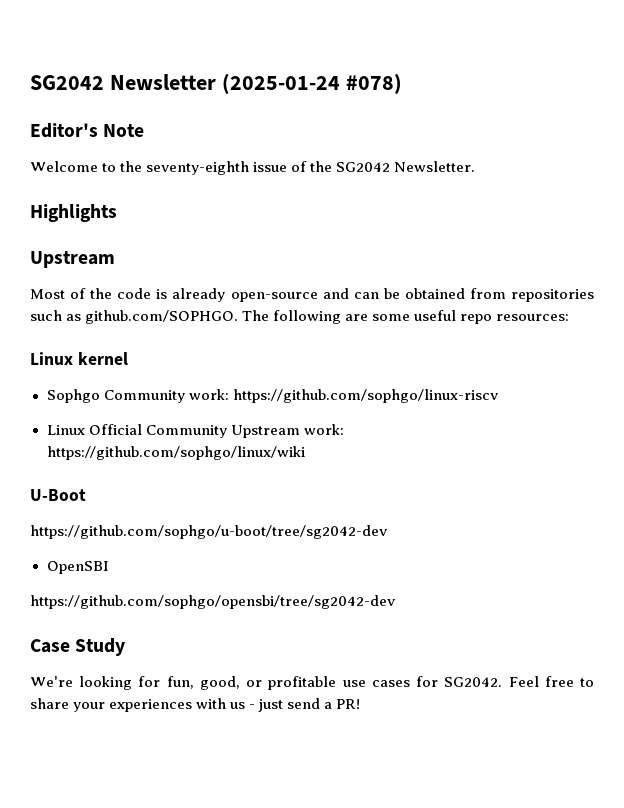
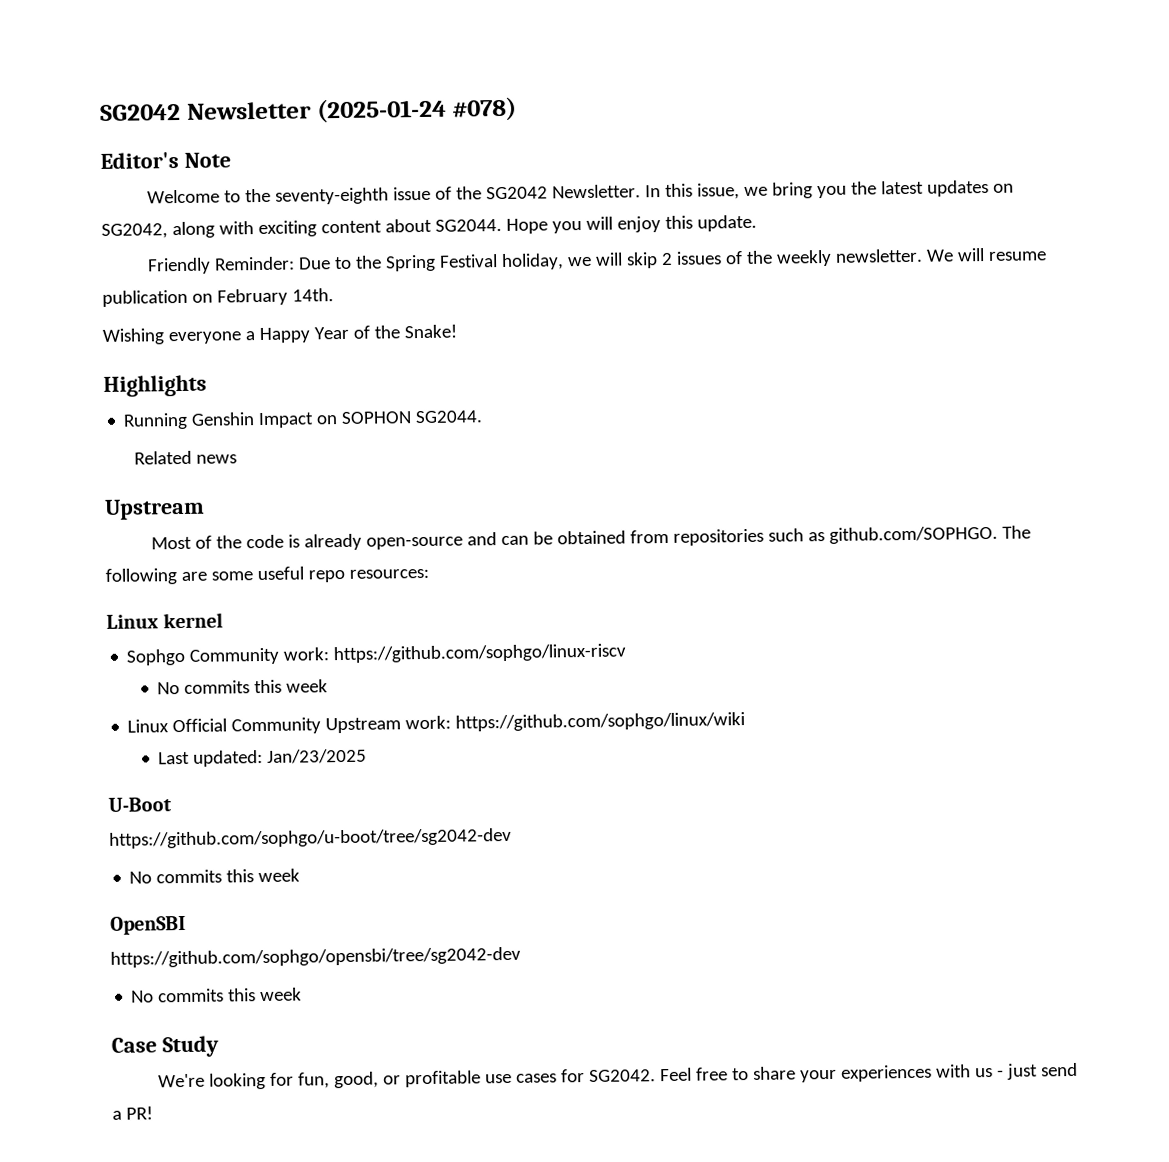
[30,204,117,222] // Highlights -> [644,179,1014,200] [101,214,757,239] [146,248,1047,275] [102,288,334,307] [102,324,457,345] [103,374,207,397] [123,410,484,430] [133,450,237,465] In this issue, we bring you the latest updates on SG2042, along with exciting content about SG2044. Hope you will enjoy this update. // Friendly Reminder: Due to the Spring Festival holiday, we will skip 2 issues of the weekly newsletter. We will resume publication on February 14th. // Wishing everyone a Happy Year of the Snake! // Highlights // Running Genshin Impact on SOPHON SG2044. // Related news
(499, 396) none -> [157,679,329,695] // No commits this week
(306, 453) none -> [158,748,368,767] // Last updated: Jan/23/2025
[46,561,109,574] [30,595,396,609] OpenSBI // https://github.com/sophgo/opensbi/tree/sg2042-dev -> [129,868,301,884] [110,915,186,935] [110,946,521,968] [131,987,303,1003] No commits this week // OpenSBI // https://github.com/sophgo/opensbi/tree/sg2042-dev // No commits this week

